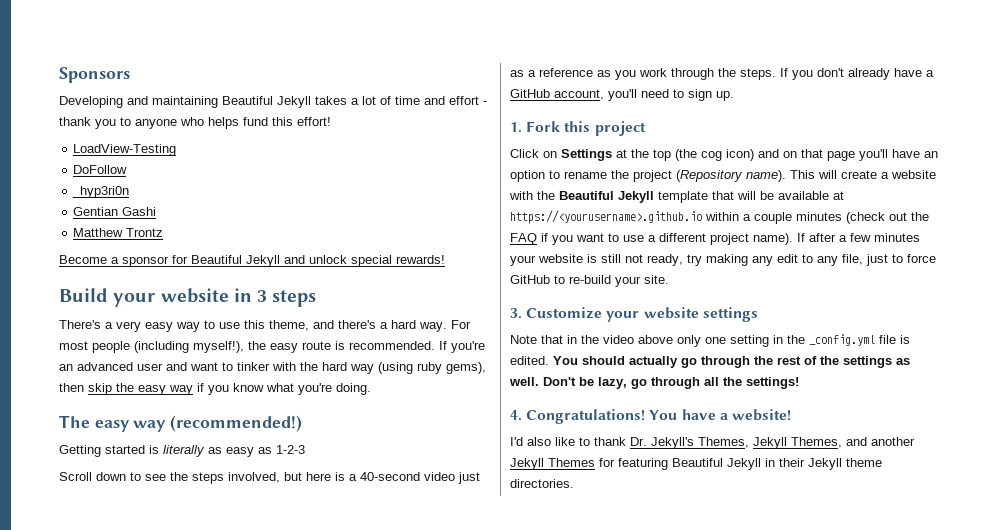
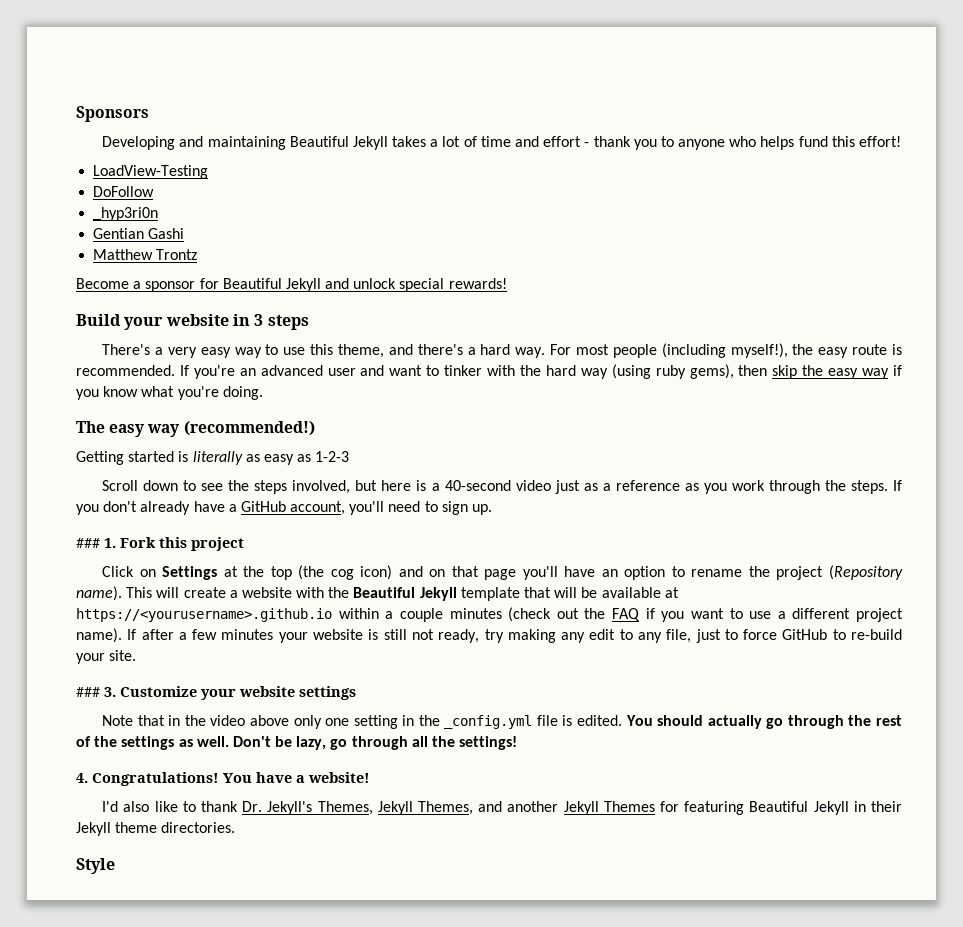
(734, 96) none -> [76,538,100,548] ###
(669, 279) none -> [76,687,100,697] ###
(574, 483) none -> [76,858,115,874] // Style

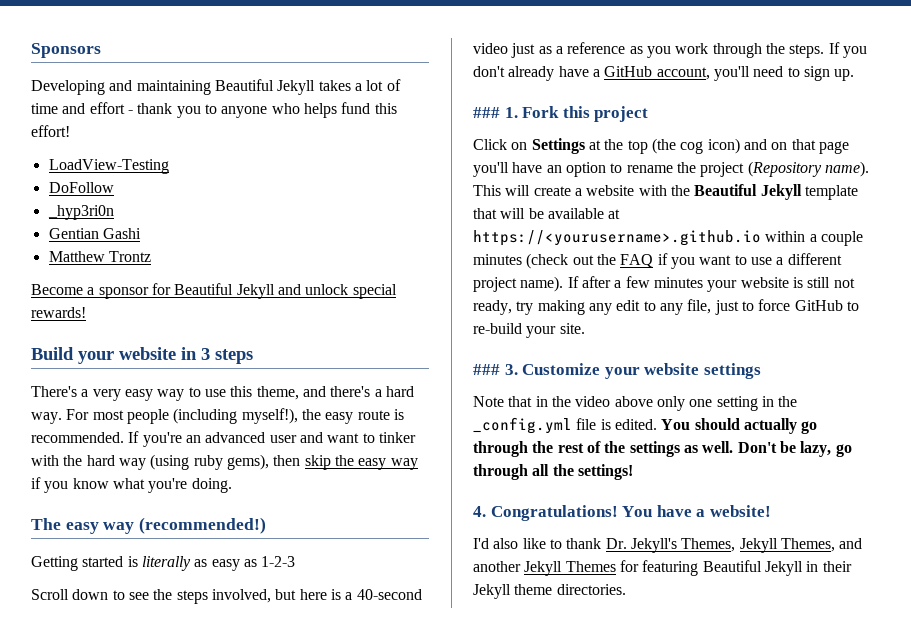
[76,858,115,874] // Style -> (626, 589) none

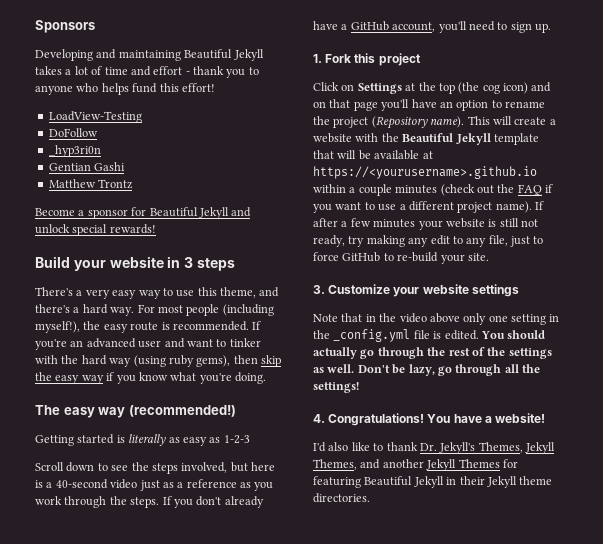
[473,107,500,118] ### -> (551, 28) none
[473,364,500,375] ### -> (489, 257) none

